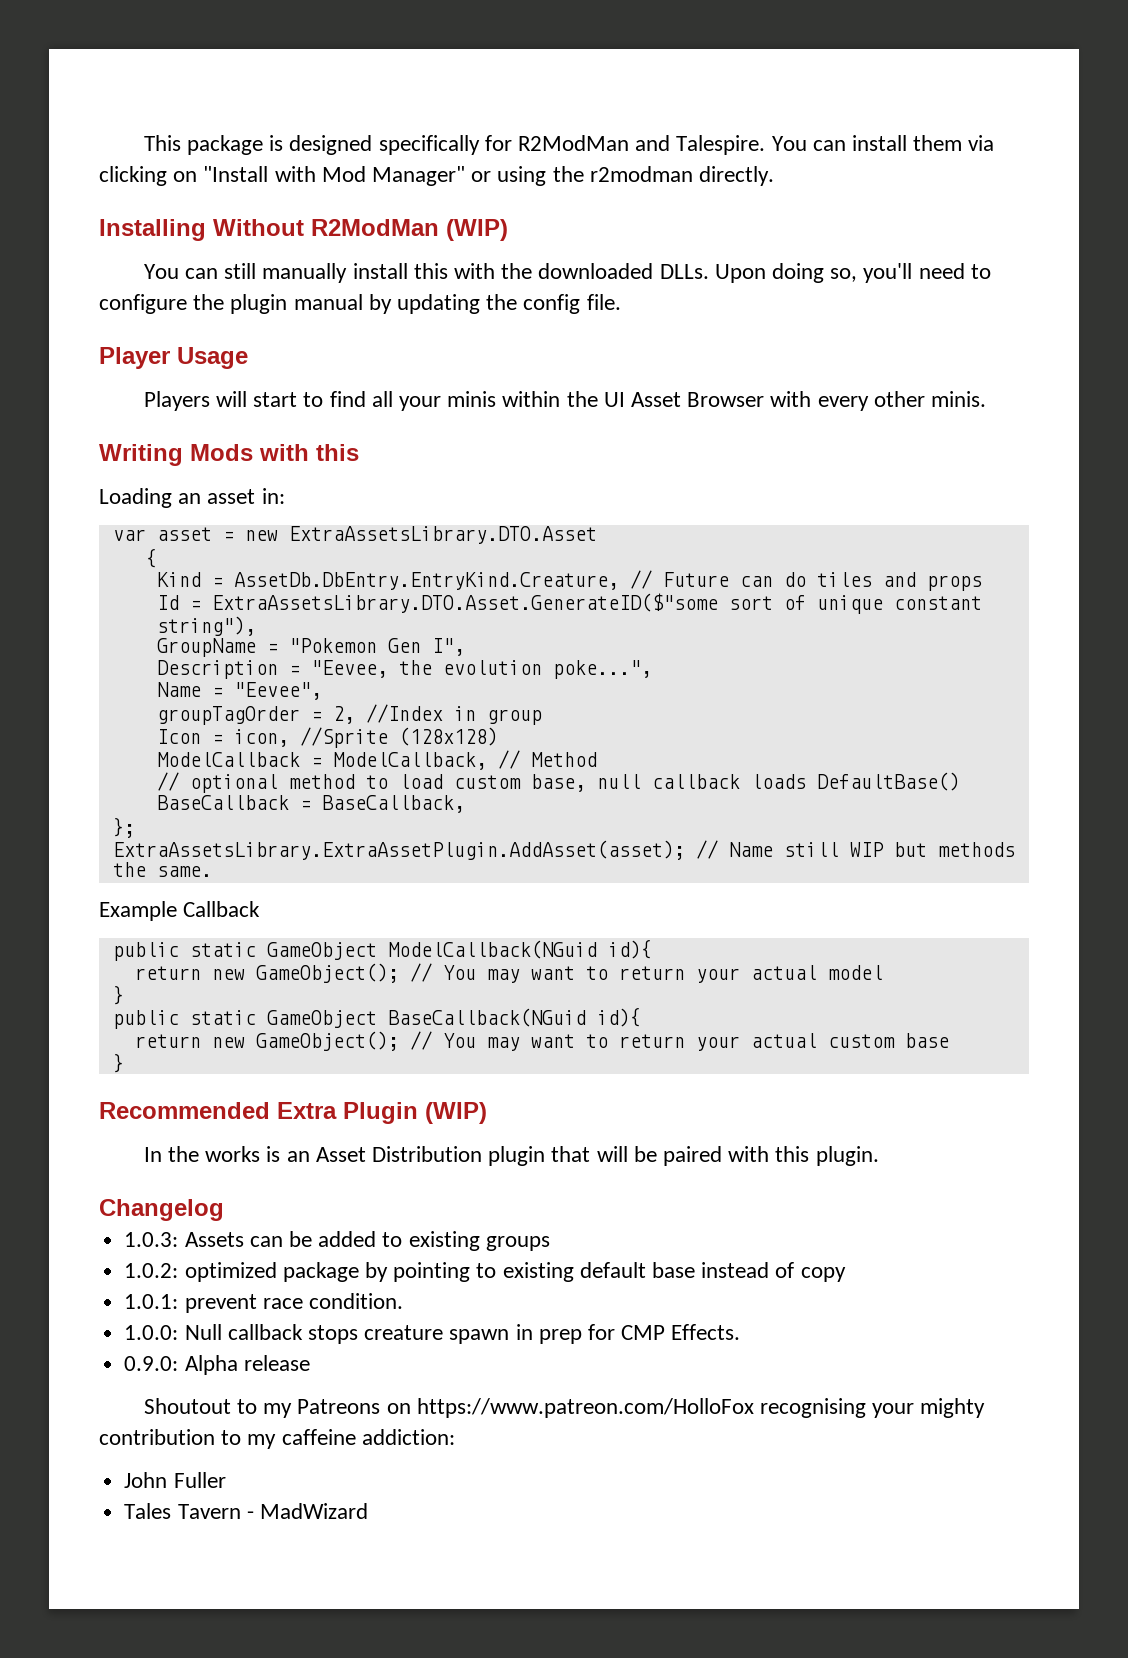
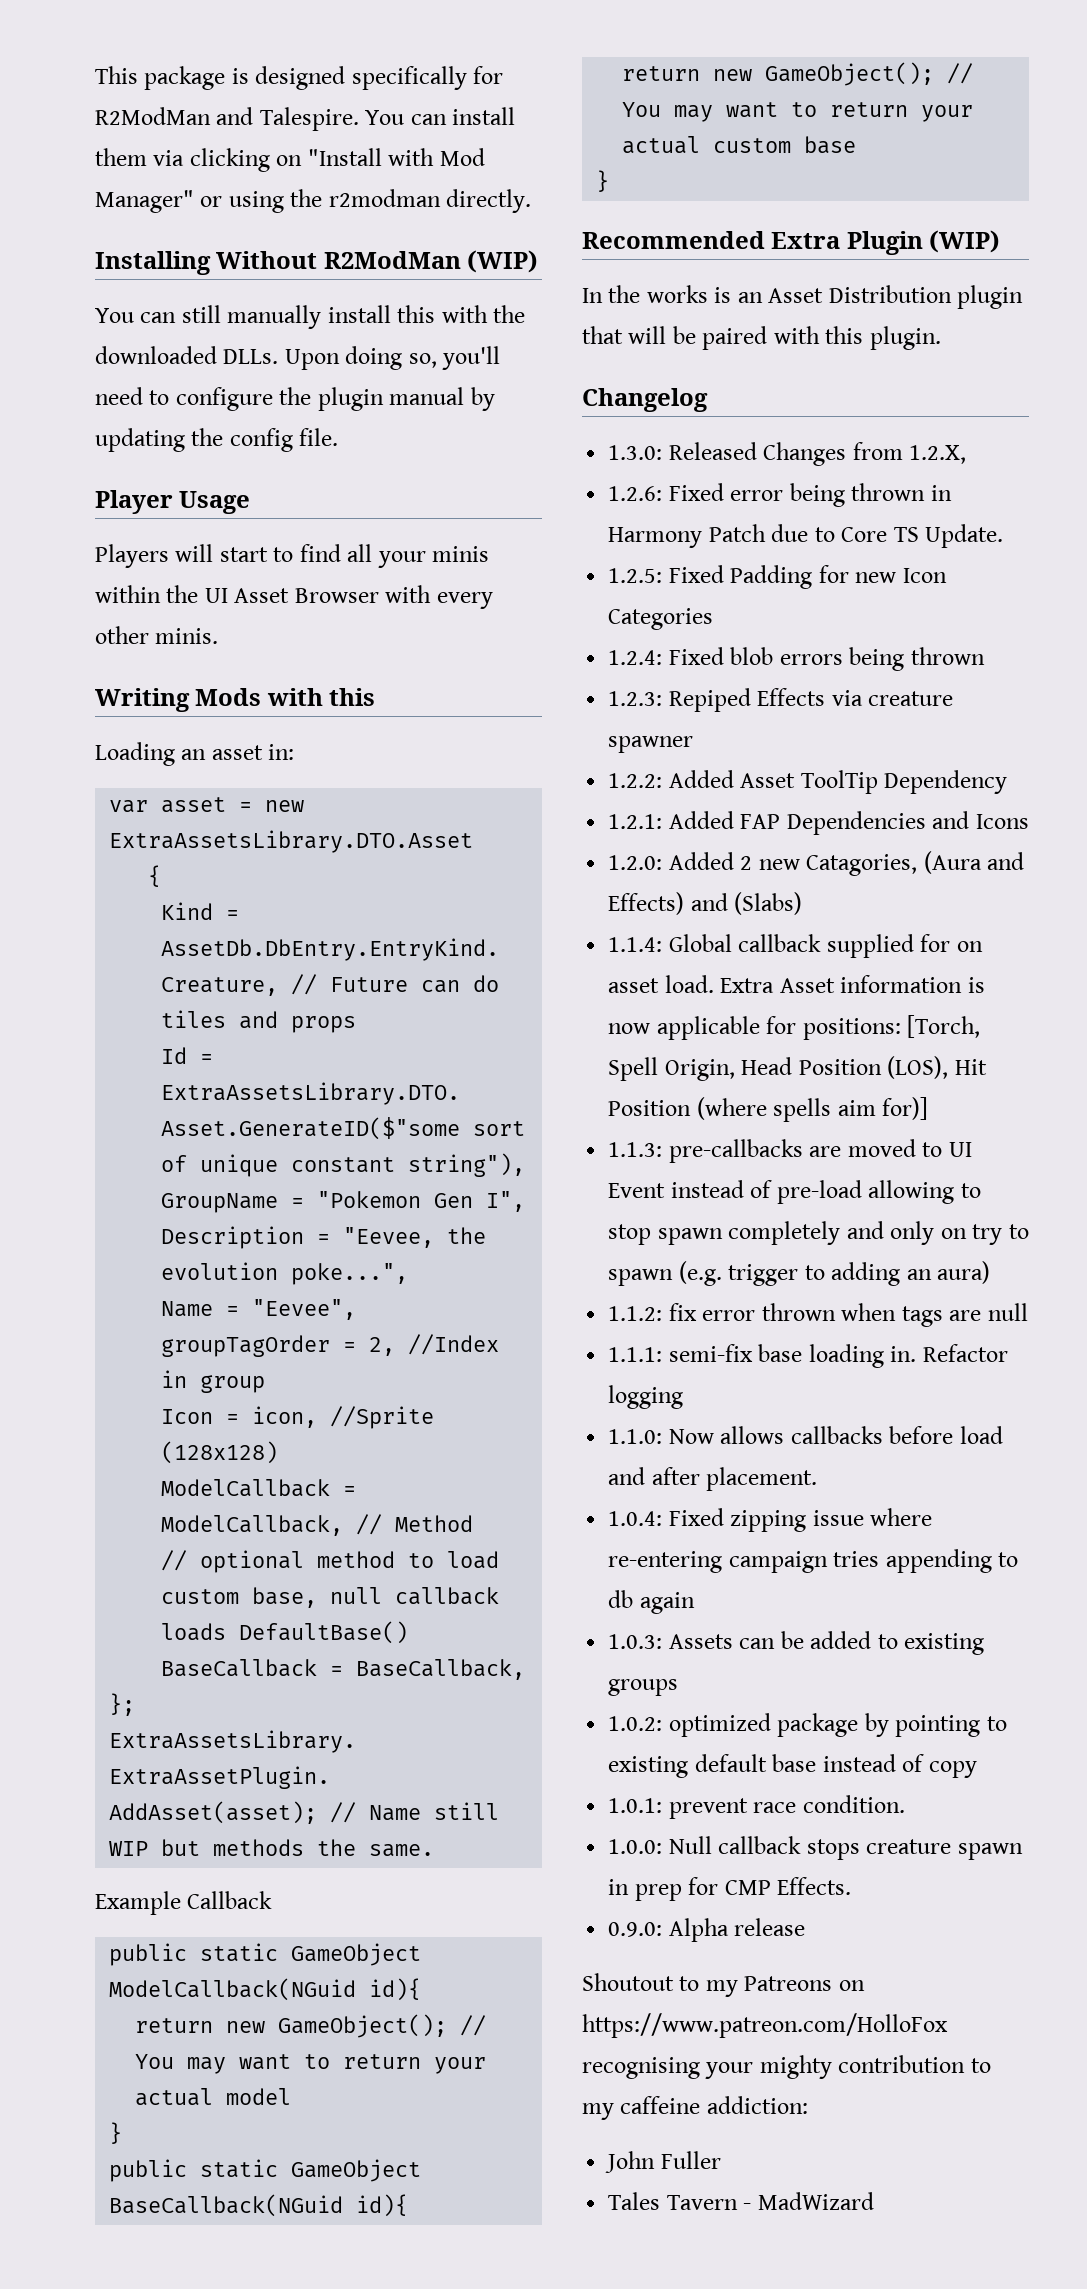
(224, 1210) none -> [608,442,967,466] [608,483,952,507] [608,524,1004,548] [608,565,947,589] [608,608,714,630] [608,647,985,671] [608,688,954,712] [608,736,694,753] [608,770,1008,794] [608,811,1029,835] [608,851,1025,876] [608,892,803,915] [608,934,983,958] [608,975,985,993] [608,1015,981,1040] [608,1056,987,1081] [608,1097,929,1122] [608,1139,972,1163] [608,1180,981,1204] [608,1221,1029,1245] [608,1261,991,1286] [608,1303,1028,1327] [608,1344,1008,1368] [608,1385,684,1409] [608,1426,1003,1444] [608,1467,818,1491] [608,1508,933,1532] [608,1549,1019,1573] [608,1590,695,1614] // 1.3.0: Released Changes from 1.2.X, // 1.2.6: Fixed error being thrown in Harmony Patch due to Core TS Update. // 1.2.5: Fixed Padding for new Icon Categories // 1.2.4: Fixed blob errors being thrown // 1.2.3: Repiped Effects via creature spawner // 1.2.2: Added Asset ToolTip Dependency // 1.2.1: Added FAP Dependencies and Icons // 1.2.0: Added 2 new Catagories, (Aura and Effects) and (Slabs) // 1.1.4: Global callback supplied for on asset load. Extra Asset information is now applicable for positions: [Torch, Spell Origin, Head Position (LOS), Hit Position (where spells aim for)] // 1.1.3: pre-callbacks are moved to UI Event instead of pre-load allowing to stop spawn completely and only on try to spawn (e.g. trigger to adding an aura) // 1.1.2: fix error thrown when tags are null // 1.1.1: semi-fix base loading in. Refactor logging // 1.1.0: Now allows callbacks before load and after placement. // 1.0.4: Fixed zipping issue where re-entering campaign tries appending to db again

